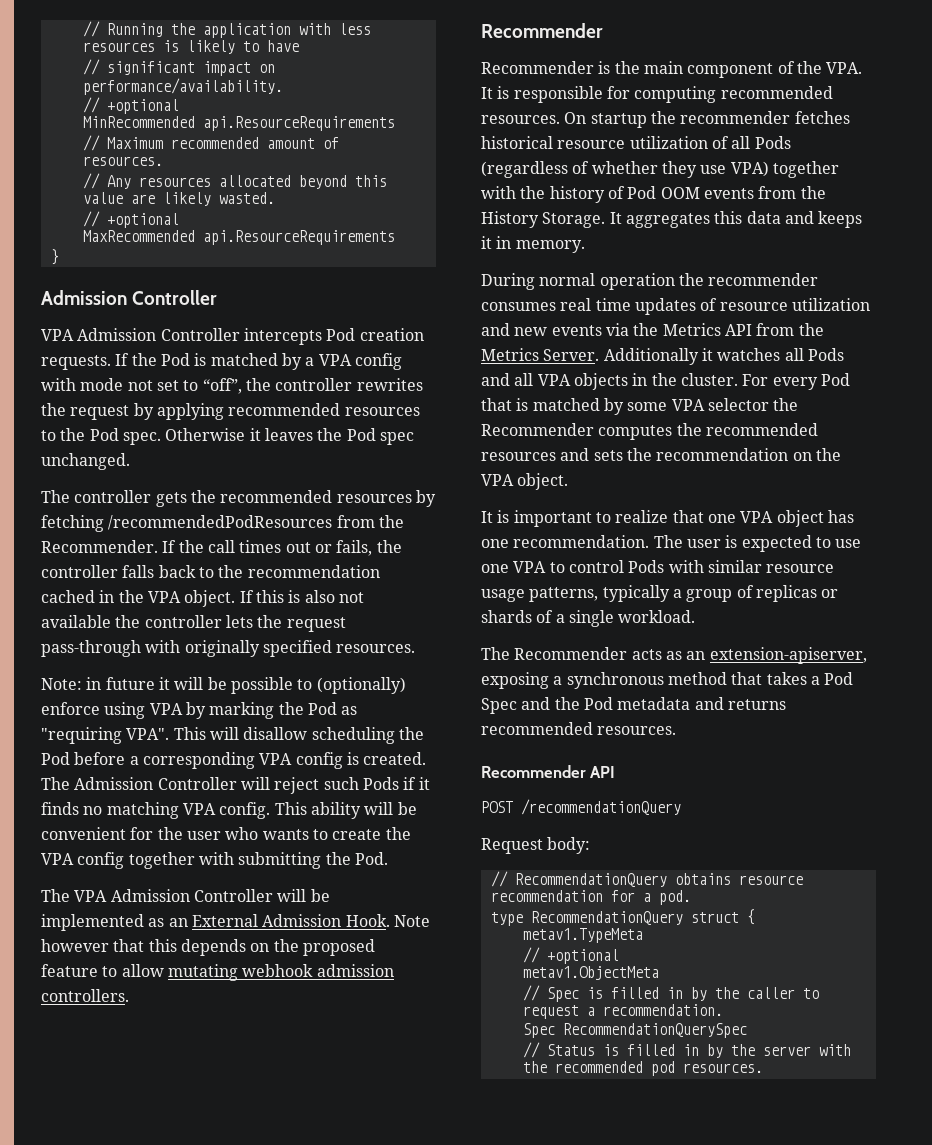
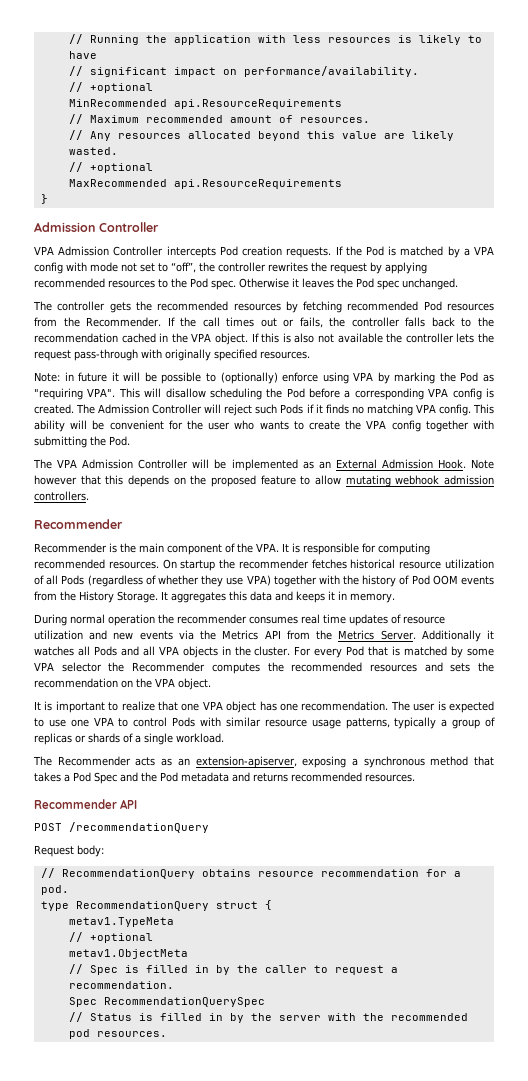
[108,515,333,530] /recommendedPodResources -> [347,301,495,311] recommended Pod resources

